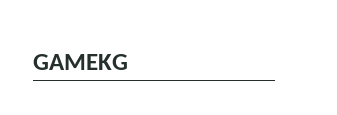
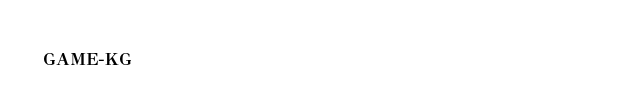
[33,54,128,70] GAMEKG -> [43,52,132,65] GAME-KG

